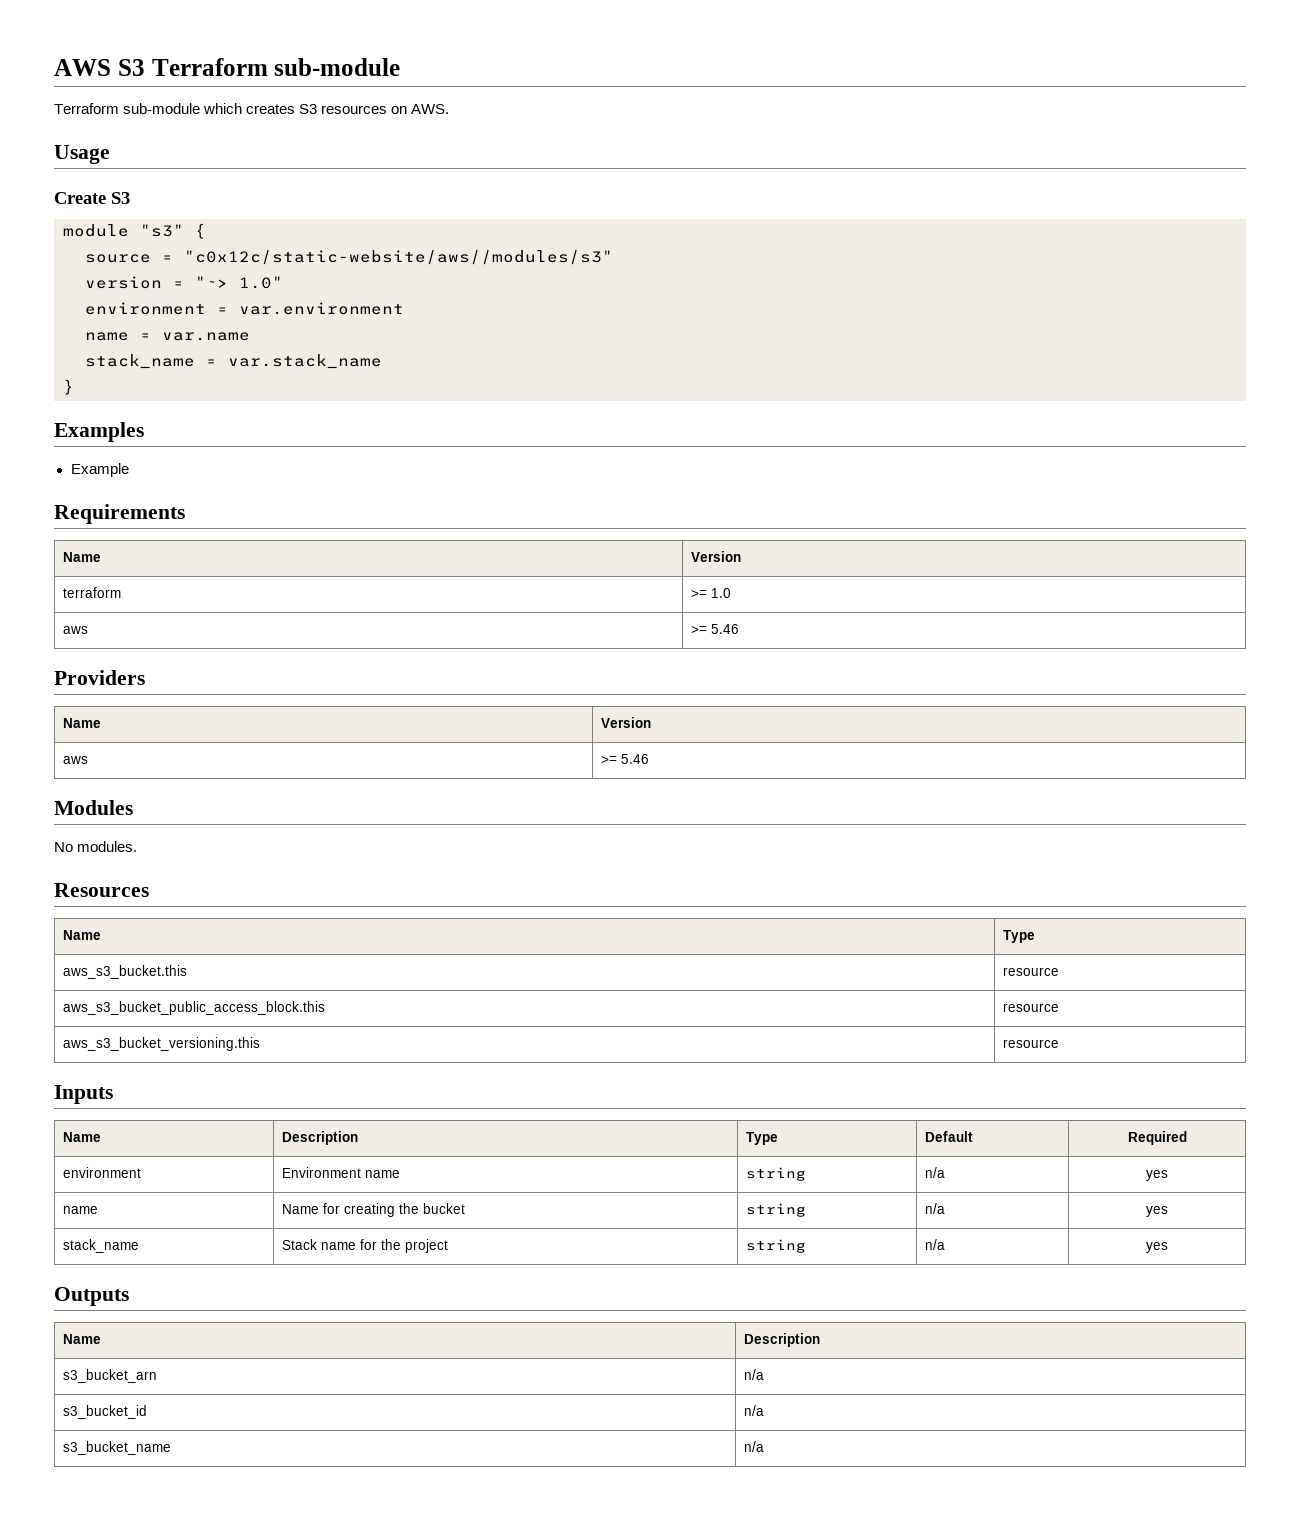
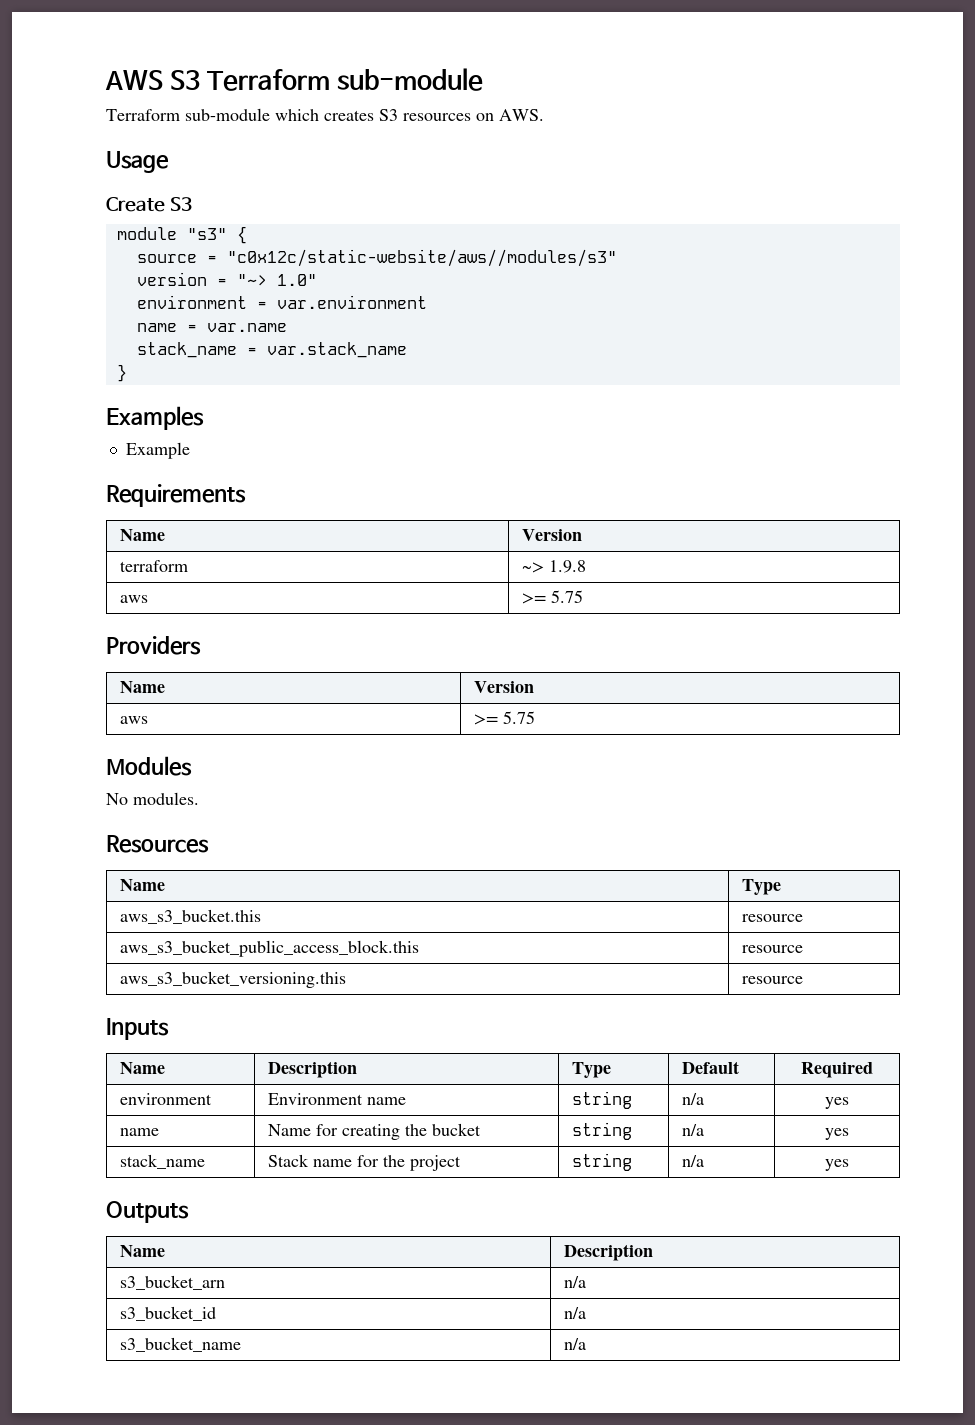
[691,588,732,598] [63,626,89,634] [691,624,740,634] >= 1.0 // aws | >= 5.46 -> [521,560,586,573] [119,595,148,603] [521,590,583,604] ~> 1.9.8 // aws | >= 5.75
[621,754,650,764] 5.46 -> [502,711,535,724] 5.75

